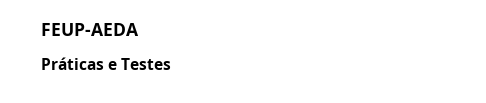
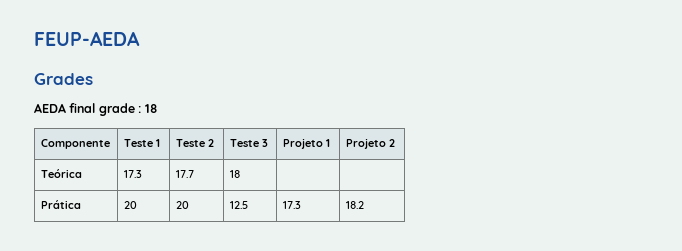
[41,57,172,70] Práticas e Testes -> [34,73,93,85] [34,103,157,116] [40,139,110,149] [123,139,160,147] [175,139,214,147] [229,139,268,147] [282,138,330,149] [345,138,395,149] [40,169,82,178] [123,170,142,178] [175,170,194,178] [229,170,240,178] [40,200,81,209] [123,201,137,209] [175,201,189,209] [229,201,248,209] [282,201,301,209] [345,201,364,209] Grades // AEDA final grade : 18 // Componente | Teste 1 | Teste 2 | Teste 3 | Projeto 1 | Projeto 2 // Teórica | 17.3 | 17.7 | 18 | | // Prática | 20 | 20 | 12.5 | 17.3 | 18.2

